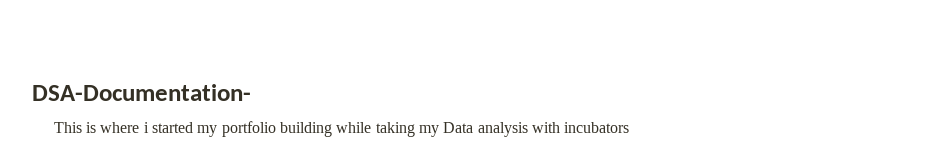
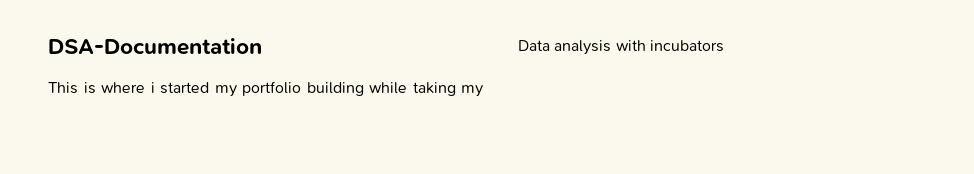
[32,84,251,101] DSA-Documentation- -> [48,38,262,55] DSA-Documentation

